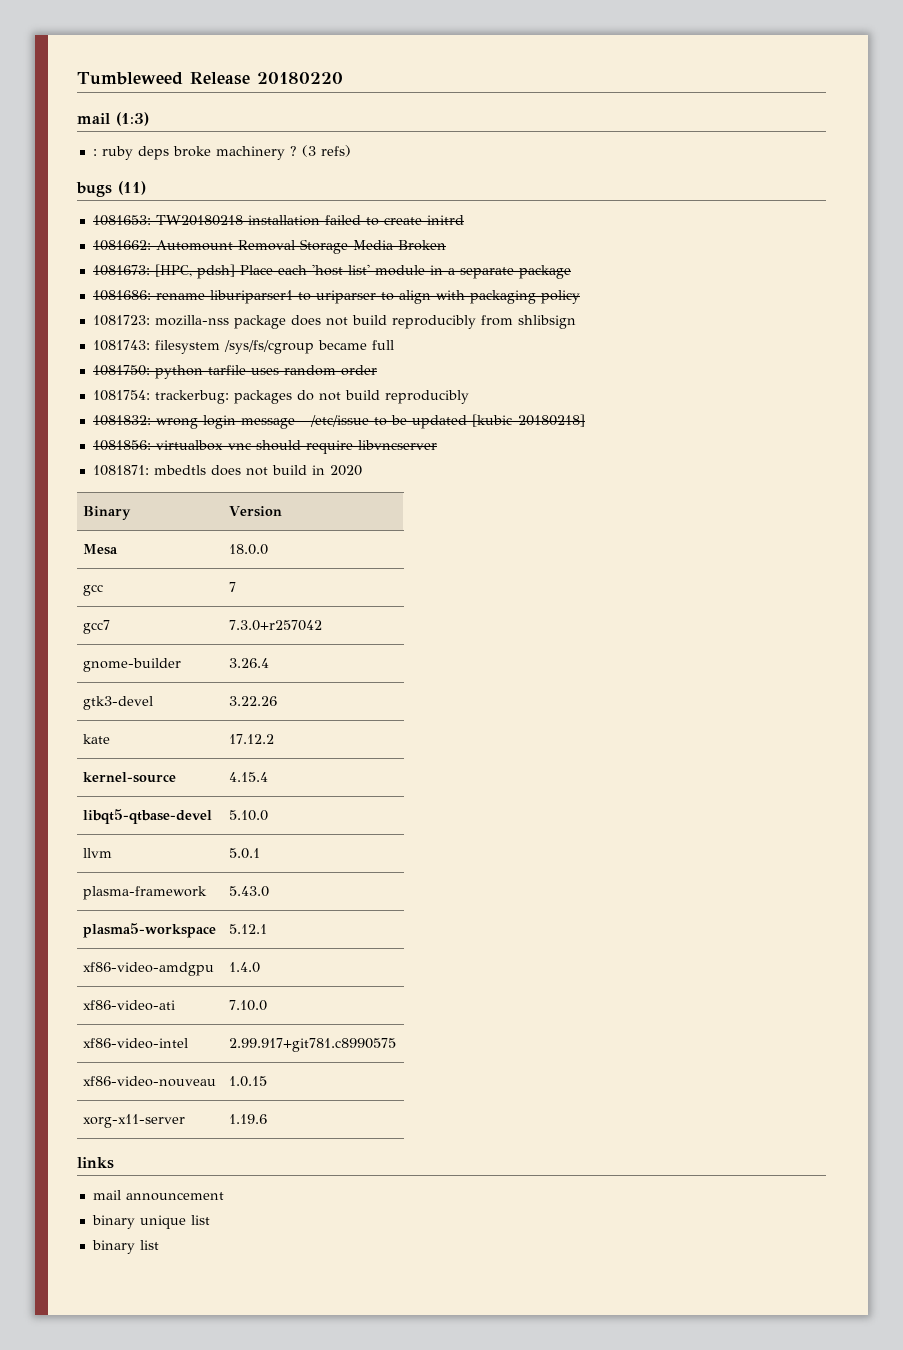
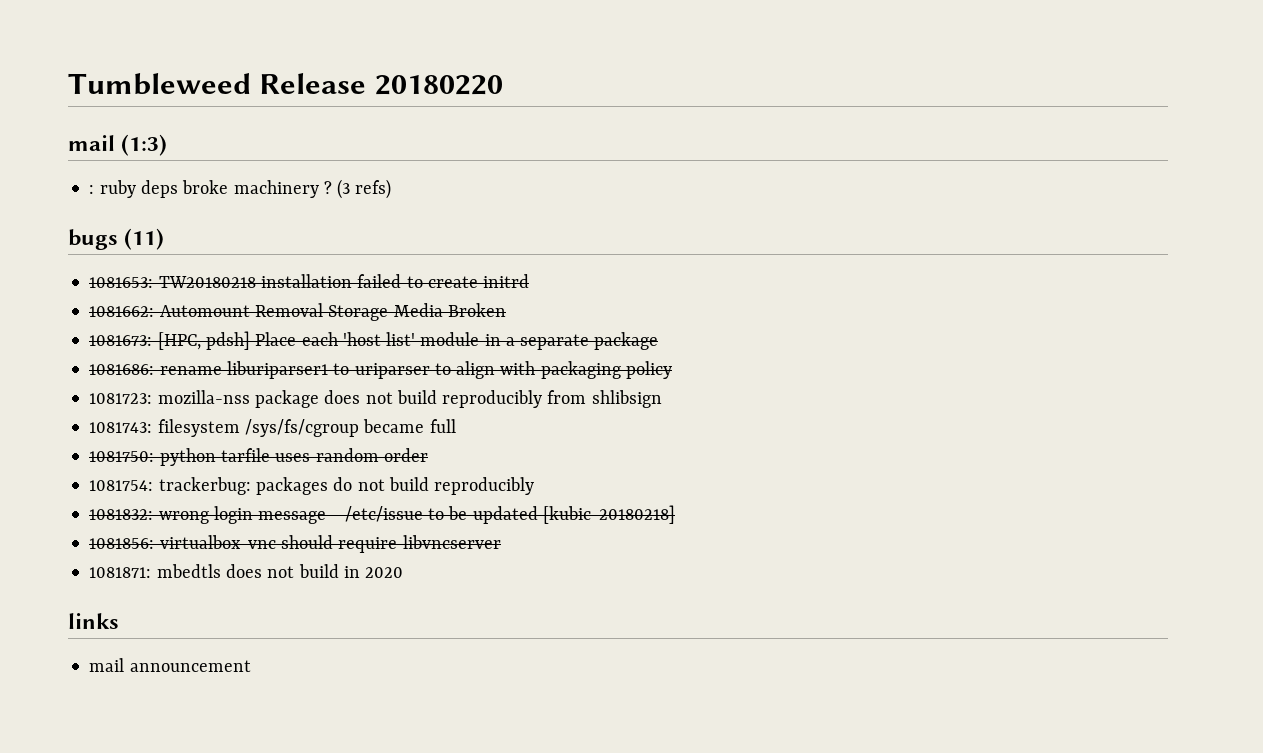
[83,506,132,520] [229,506,283,517] [83,544,119,555] [229,544,269,555] [83,584,104,596] [229,582,237,592] [83,620,111,634] [229,620,323,631] [83,658,182,672] [229,658,270,668] [83,696,154,710] [229,696,278,706] [83,734,111,744] [229,734,275,744] [83,772,177,783] [229,772,269,782] [83,809,213,824] [229,810,269,821] [83,848,113,858] [229,848,261,859] [83,886,208,900] [229,886,270,897] [83,923,217,938] [229,924,268,934] [83,962,215,976] [229,962,261,973] [83,1000,176,1011] [229,1000,268,1011] [83,1038,189,1049] [229,1038,397,1052] [83,1076,217,1087] [229,1076,268,1087] [83,1114,186,1128] [229,1114,268,1124] [77,1157,114,1169] [92,1190,224,1201] [91,1215,210,1229] [91,1240,159,1254] // Binary | Version // Mesa | 18.0.0 // gcc | 7 // gcc7 | 7.3.0+r257042 // gnome-builder | 3.26.4 // gtk3-devel | 3.22.26 // kate | 17.12.2 // kernel-source | 4.15.4 // libqt5-qtbase-devel | 5.10.0 // llvm | 5.0.1 // plasma-framework | 5.43.0 // plasma5-workspace | 5.12.1 // xf86-video-amdgpu | 1.4.0 // xf86-video-ati | 7.10.0 // xf86-video-intel | 2.99.917+git781.c8990575 // xf86-video-nouveau | 1.0.15 // xorg-x11-server | 1.19.6 // links // mail announcement // binary unique list // binary list -> [68,613,119,629] [89,658,251,672] // links // mail announcement

